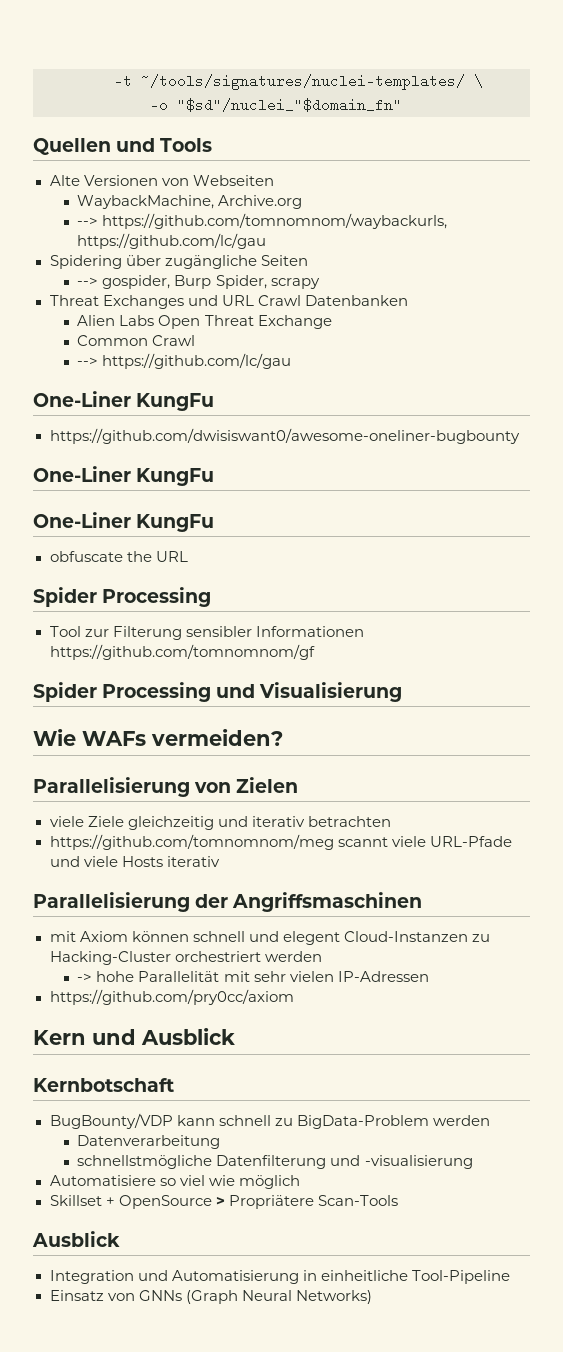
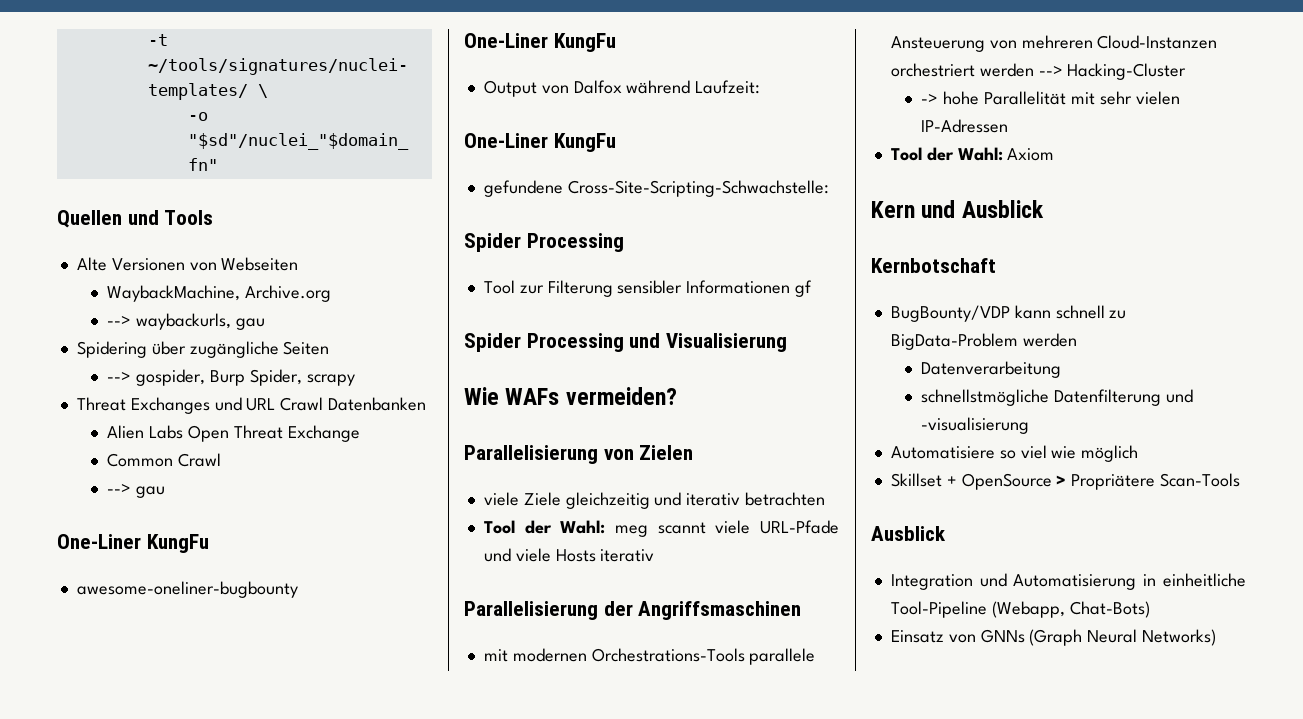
[102,213,448,229] [77,233,267,249] https://github.com/tomnomnom/waybackurls, https://github.com/lc/gau -> [136,313,266,330] waybackurls, gau
[102,353,292,369] [33,391,215,411] [49,428,520,444] [33,466,215,486] [33,512,215,532] [49,551,188,562] https://github.com/lc/gau // One-Liner KungFu // https://github.com/dwisiswant0/awesome-oneliner-bugbounty // One-Liner KungFu // One-Liner KungFu // obfuscate the URL -> [136,486,166,498] [57,534,209,553] [76,581,298,598] [464,33,616,52] [483,80,761,97] [464,133,616,152] [483,180,829,197] gau // One-Liner KungFu // awesome-oneliner-bugbounty // One-Liner KungFu // Output von Dalfox während Laufzeit: // One-Liner KungFu // gefundene Cross-Site-Scripting-Schwachstelle:
[49,644,315,660] https://github.com/tomnomnom/gf -> [795,280,813,297] gf
[49,834,334,850] https://github.com/tomnomnom/meg -> [483,520,648,537] Tool der Wahl: meg
[79,931,490,945] [49,951,171,965] Axiom können schnell und elegent Cloud-Instanzen zu Hacking-Cluster -> [512,648,816,665] [890,35,1218,52] modernen Orchestrations-Tools parallele Ansteuerung von mehreren Cloud-Instanzen
(322, 956) none -> [1038,63,1187,80] --> Hacking-Cluster
[49,989,294,1005] https://github.com/pry0cc/axiom -> [890,147,1055,161] Tool der Wahl: Axiom
(510, 1277) none -> [991,601,1150,618] (Webapp, Chat-Bots)

